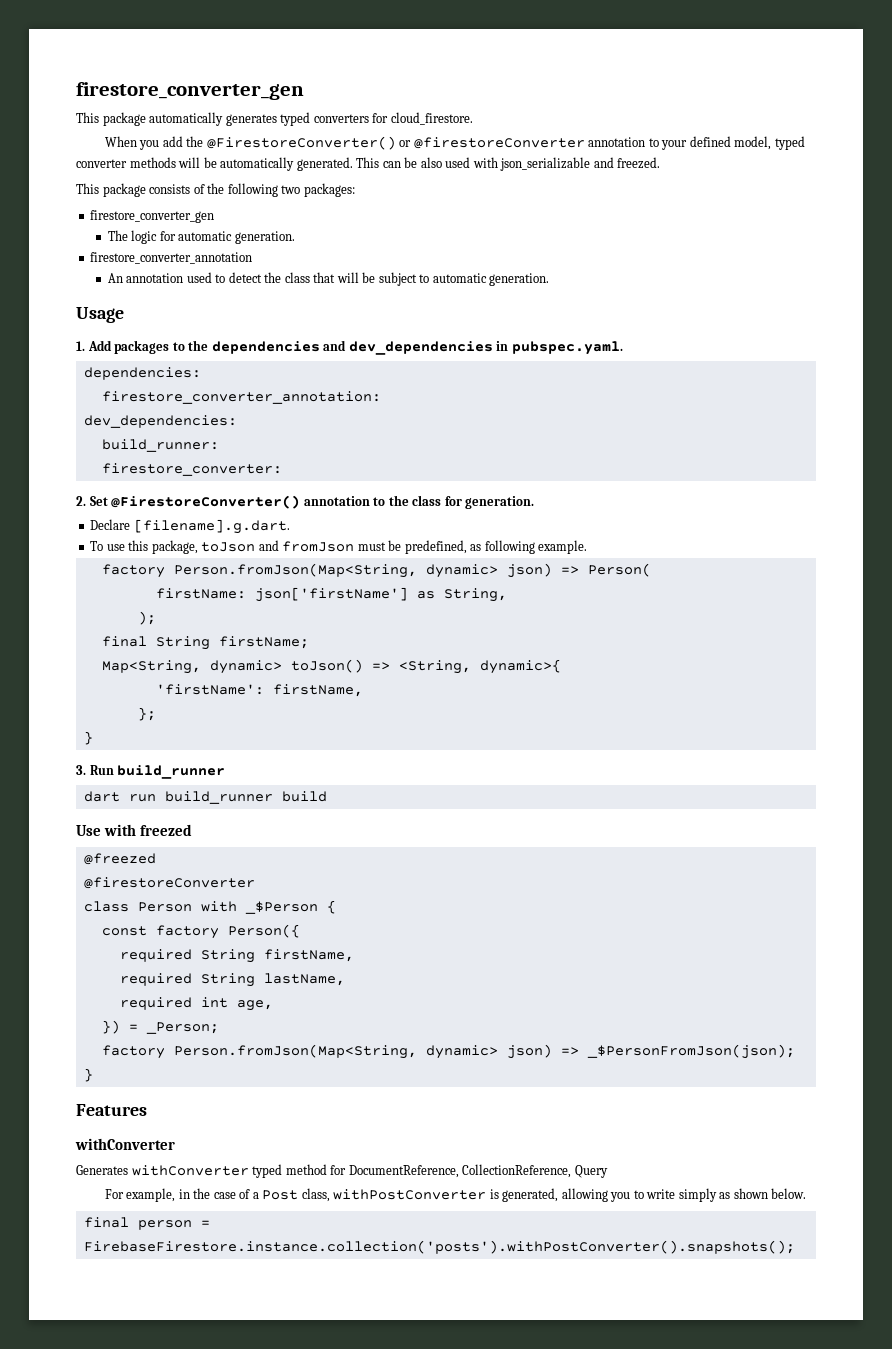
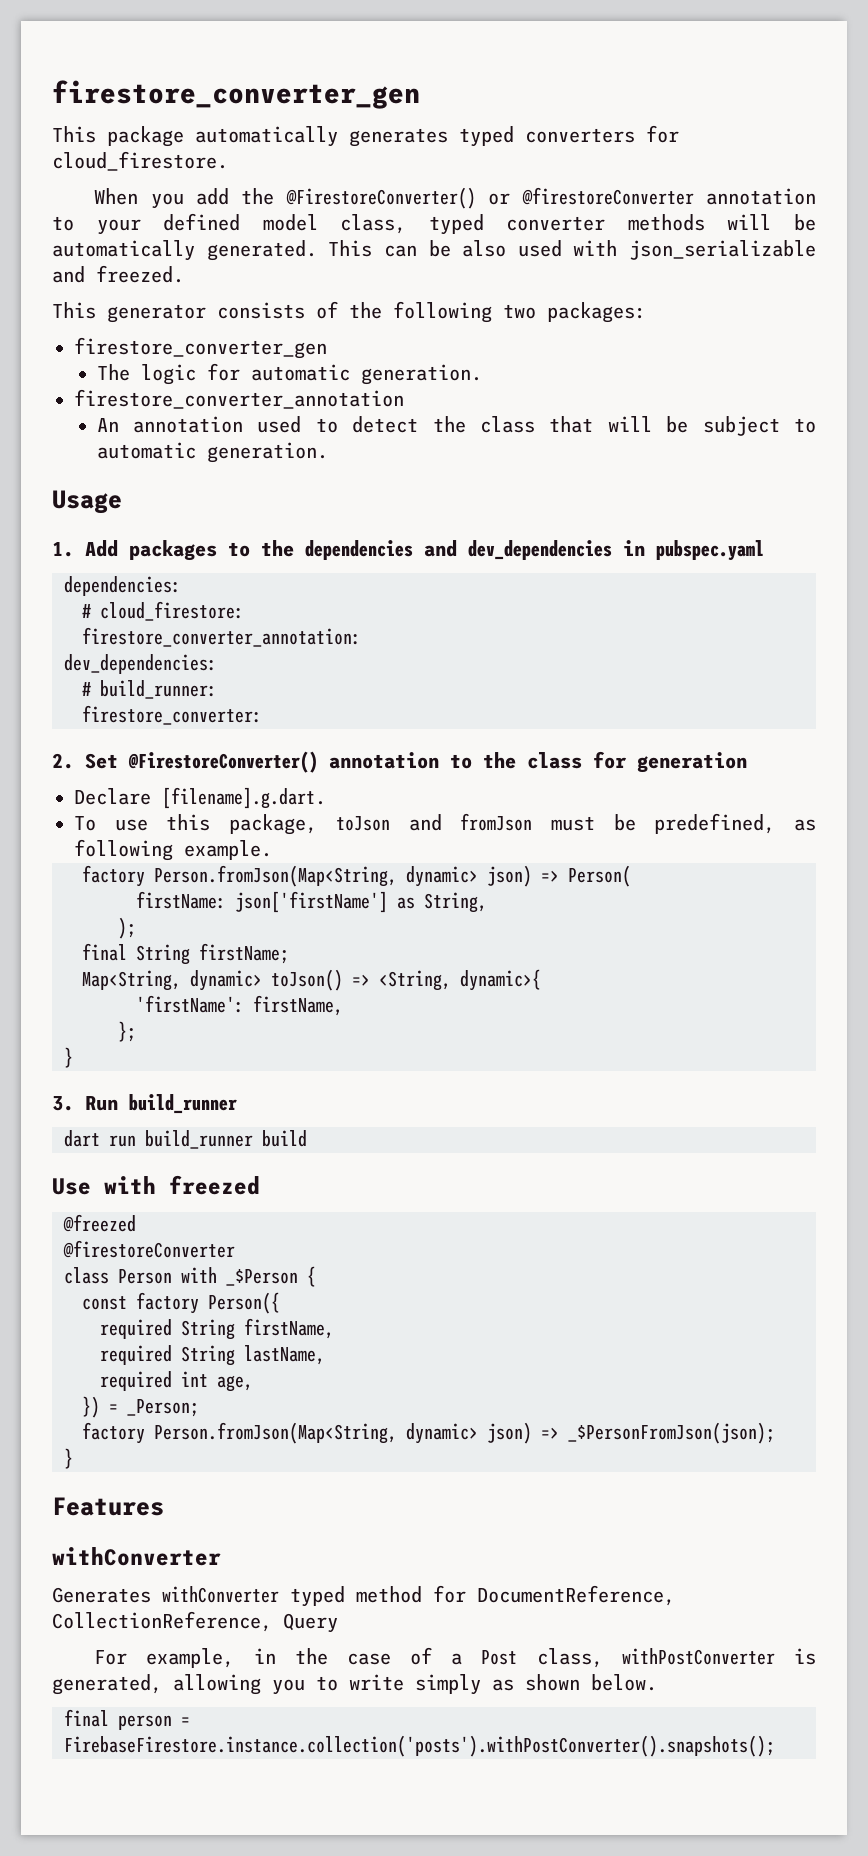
[734,136,772,150] model, -> [262,214,407,234] model class,
[102,183,146,197] package -> [107,304,206,323] generator
[511,341,623,355] pubspec.yaml. -> [656,540,764,561] pubspec.yaml
(201, 373) none -> [82,601,244,621] // # cloud_firestore:
(237, 421) none -> [82,682,91,696] #
[465,496,535,509] generation. -> [637,752,747,773] generation

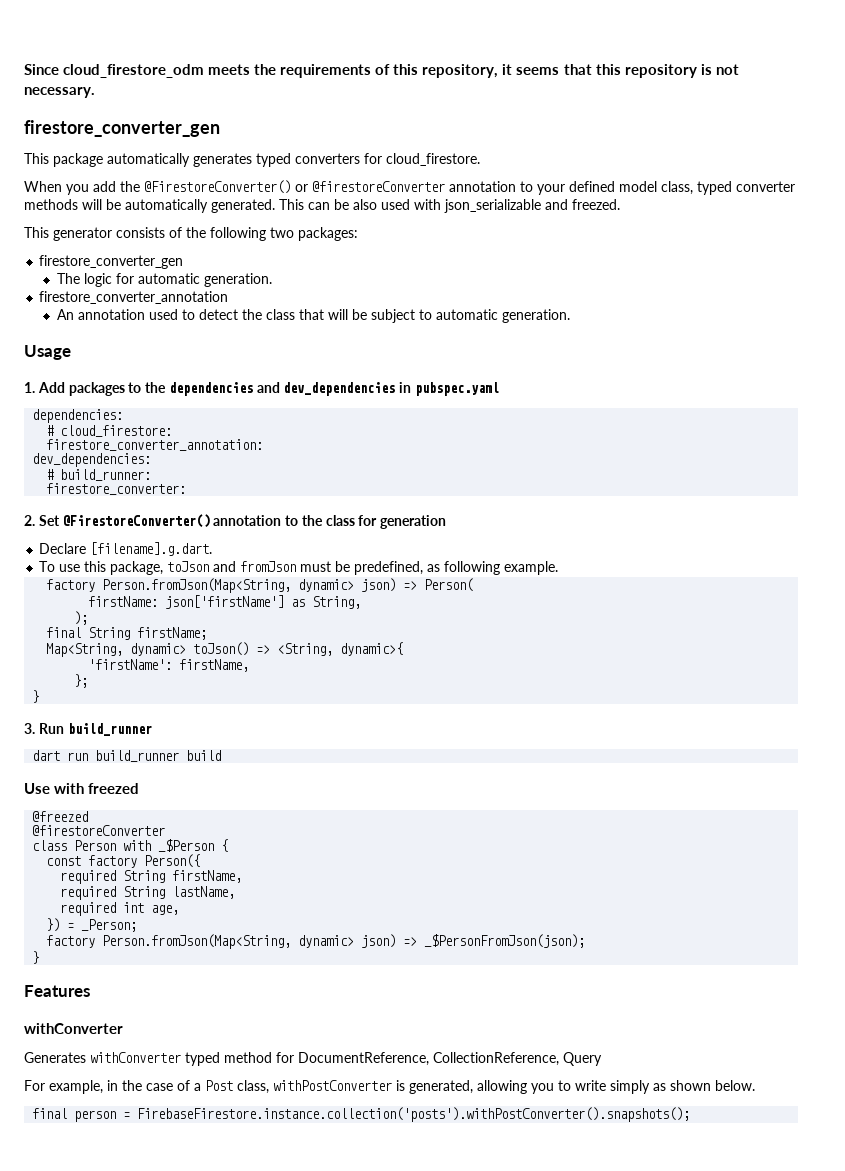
(52, 94) none -> [24,64,739,78] [24,87,95,98] Since cloud_firestore_odm meets the requirements of this repository, it seems that this repository is not necessary. //

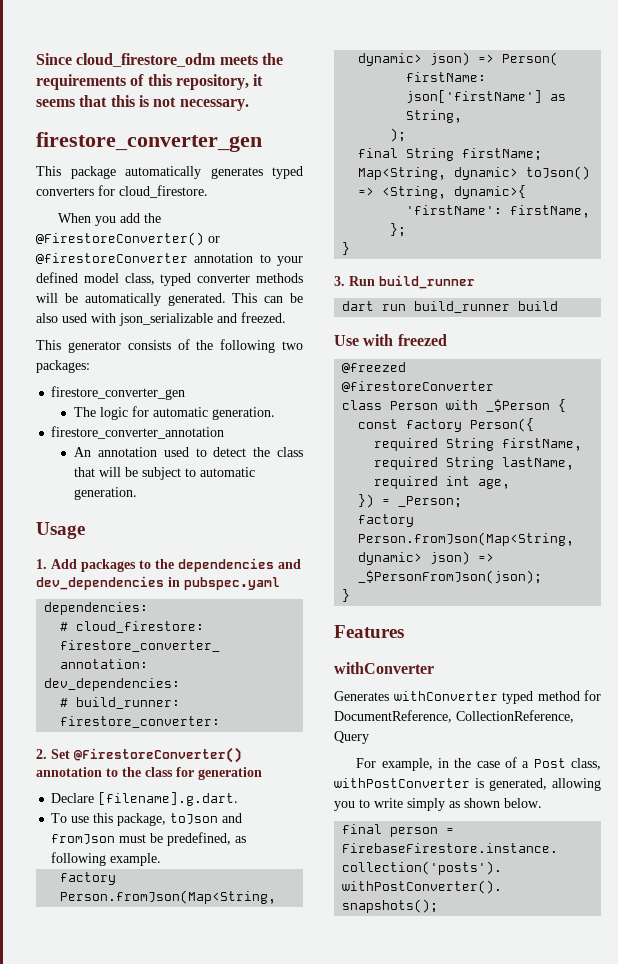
[624,64,697,78] repository -> (135, 101) none

